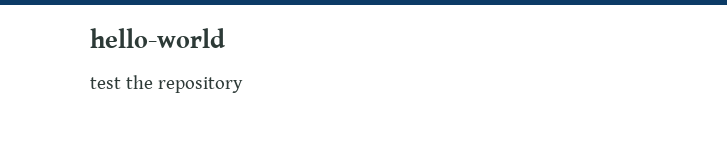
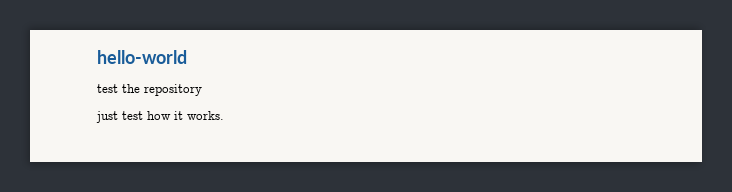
(243, 85) none -> [96,111,224,123] // just test how it works.

